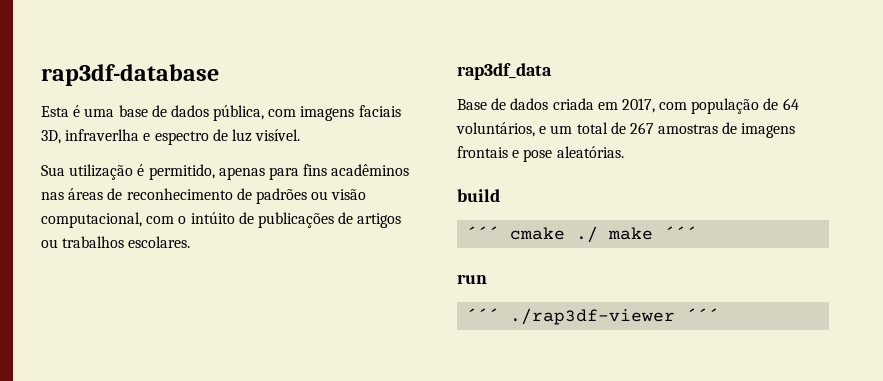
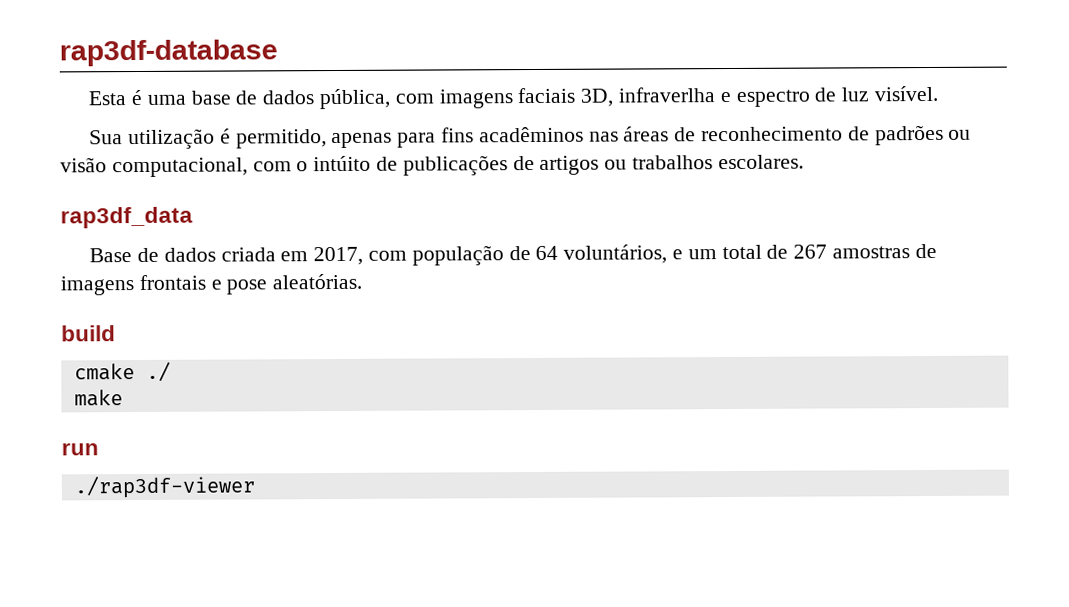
[466,226,500,239] ´´´ -> (116, 333) none
(599, 234) none -> (171, 371) //
[664,226,698,239] ´´´ -> (123, 398) none
[466,308,720,325] ´´´ ./rap3df-viewer ´´´ -> [73,475,255,499] ./rap3df-viewer

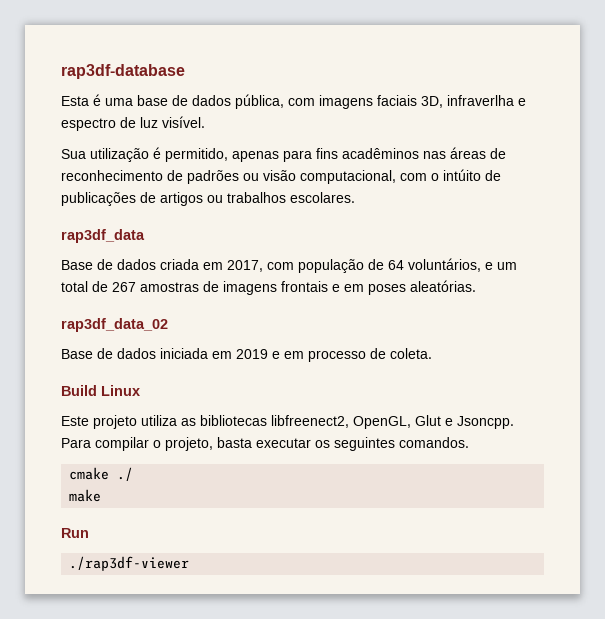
[226,279,268,295] pose -> [344,284,406,295] em poses
[61,325,116,342] build -> [61,318,168,332] [61,348,432,362] [61,385,140,396] [61,415,514,429] [61,437,469,451] rap3df_data_02 // Base de dados iniciada em 2019 e em processo de coleta. // Build Linux // Este projeto utiliza as bibliotecas libfreenect2, OpenGL, Glut e Jsoncpp. Para compilar o projeto, basta executar os seguintes comandos.
[61,443,99,456] run -> [61,528,89,538] Run

